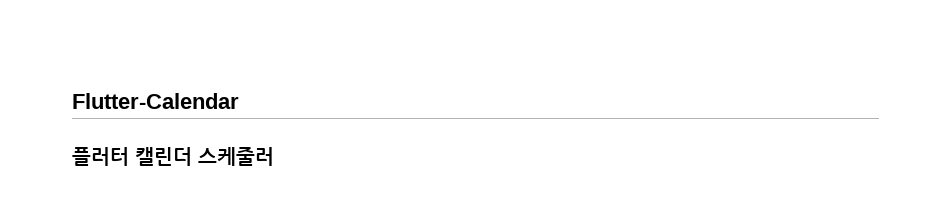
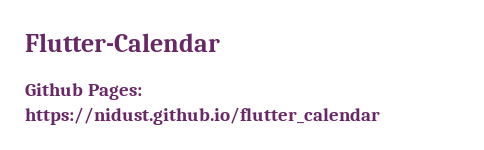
[72,147,274,166] 플러터 캘린더 스케줄러 -> [25,83,143,100] [25,107,380,125] Github Pages: https://nidust.github.io/flutter_calendar

